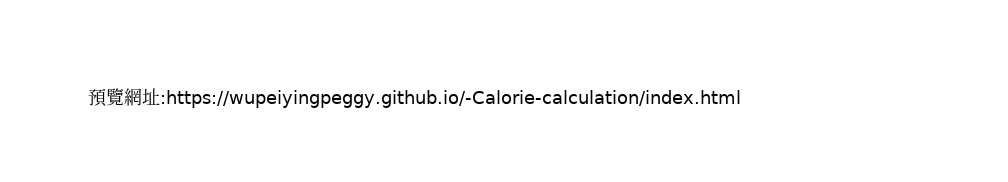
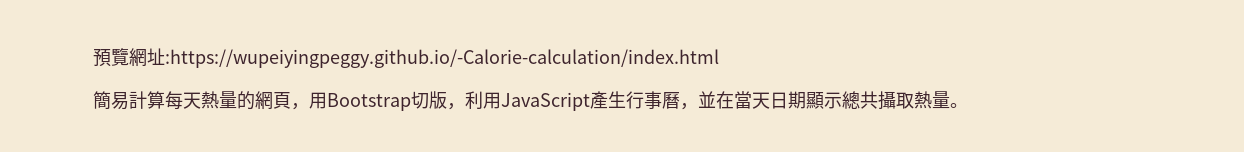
(741, 99) none -> [93,91,968,111] // 簡易計算每天熱量的網頁，用Bootstrap切版，利用JavaScript產生行事曆，並在當天日期顯示總共攝取熱量。

